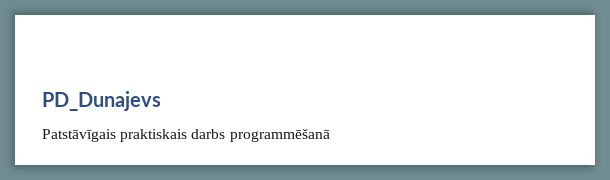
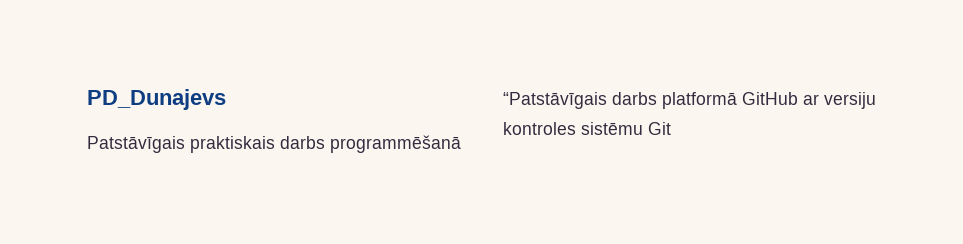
(330, 135) none -> [503,92,876,109] [503,122,671,135] “Patstāvīgais darbs platformā GitHub ar versiju kontroles sistēmu Git

